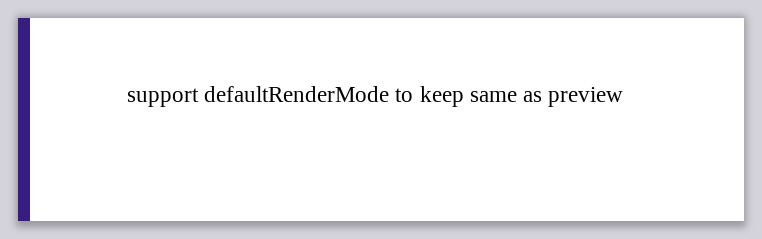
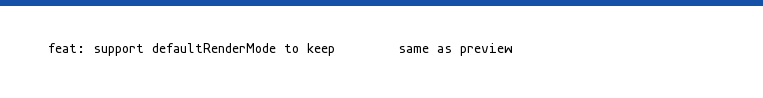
(127, 97) none -> [48,43,85,53] feat:

